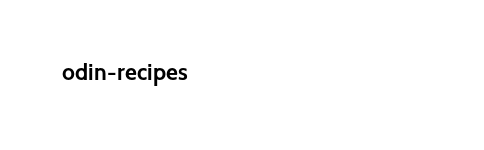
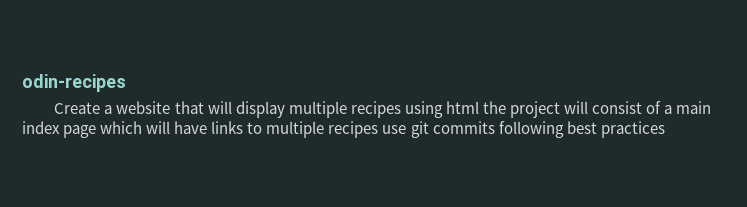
(188, 74) none -> [54,101,712,118] [22,121,665,138] // Create a website that will display multiple recipes using html the project will consist of a main index page which will have links to multiple recipes use git commits following best practices

